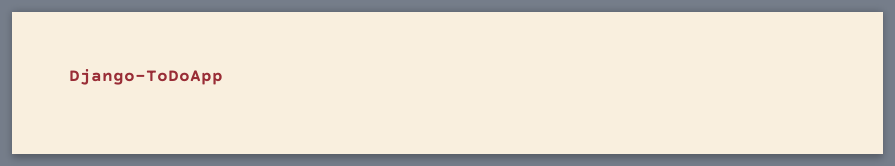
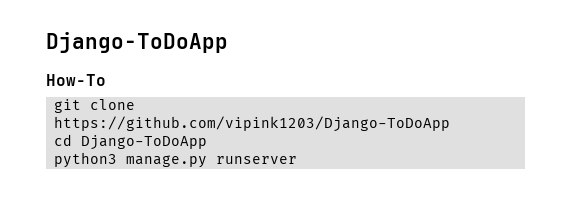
[69,69,223,85] Django-ToDoApp -> [46,32,228,53] [46,74,106,86] [54,99,136,113] [54,116,451,132] [54,134,208,150] [54,152,298,168] Django-ToDoApp // How-To // git clone https://github.com/vipink1203/Django-ToDoApp // cd Django-ToDoApp // python3 manage.py runserver

